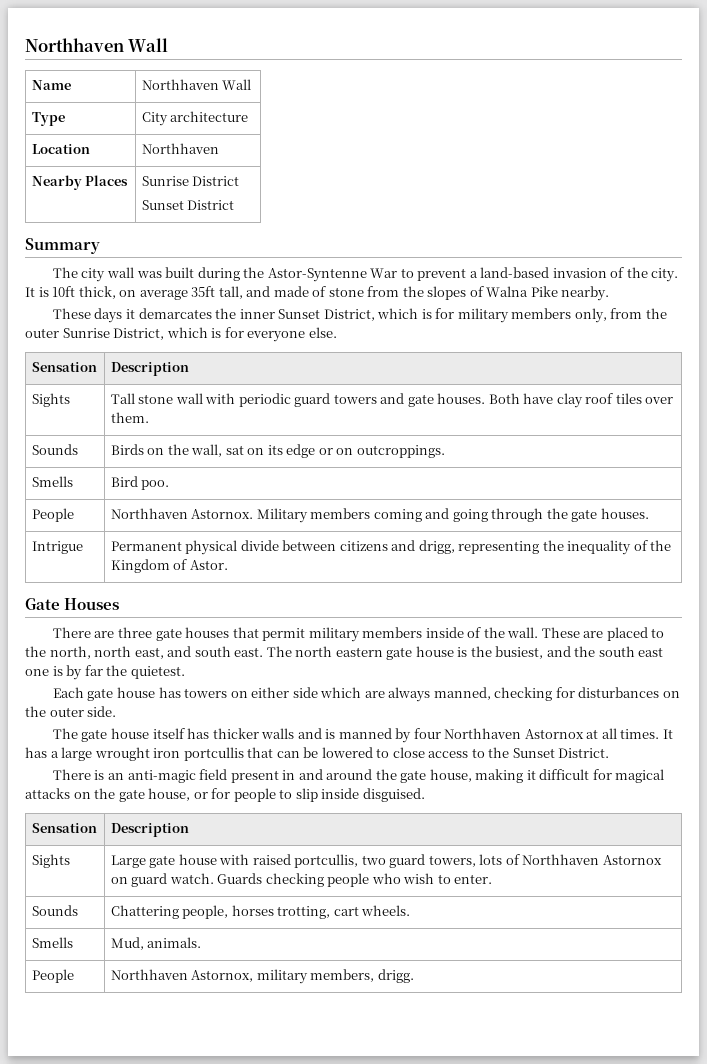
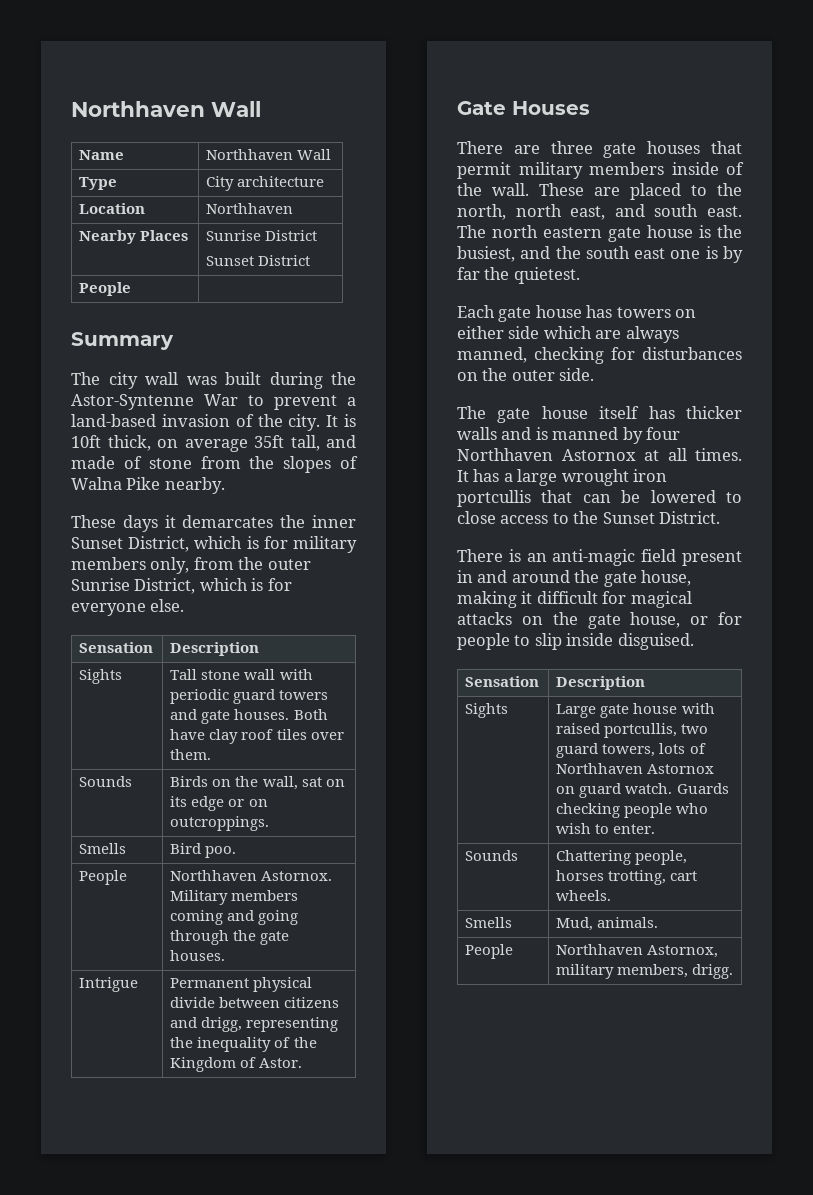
(235, 205) none -> [79,282,132,296] // People |

